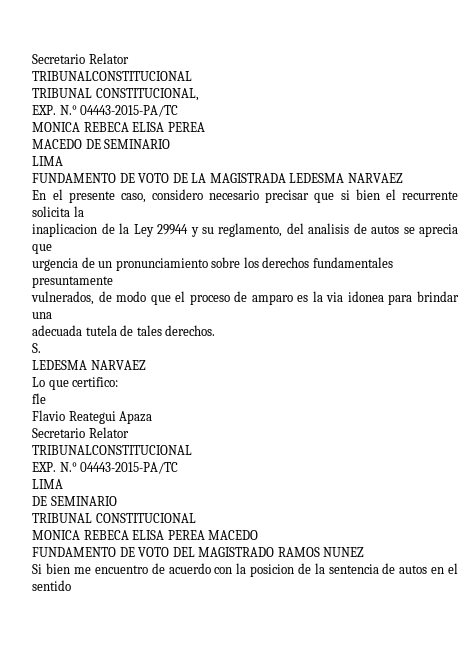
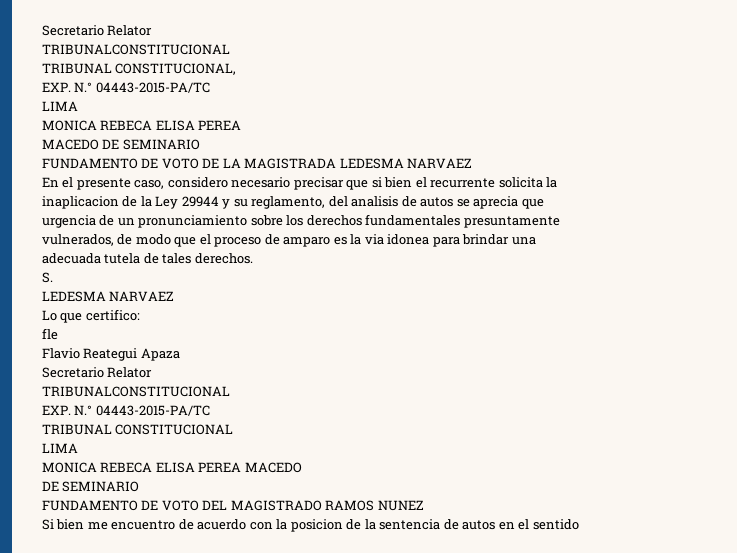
(179, 111) none -> [41,101,78,111] // LIMA
[32,156,64,166] // LIMA -> (200, 144) none
[32,479,64,489] [32,496,117,506] // LIMA // DE SEMINARIO -> (210, 410) none
(196, 518) none -> [41,443,78,453] // LIMA
(259, 535) none -> [41,481,140,492] // DE SEMINARIO

